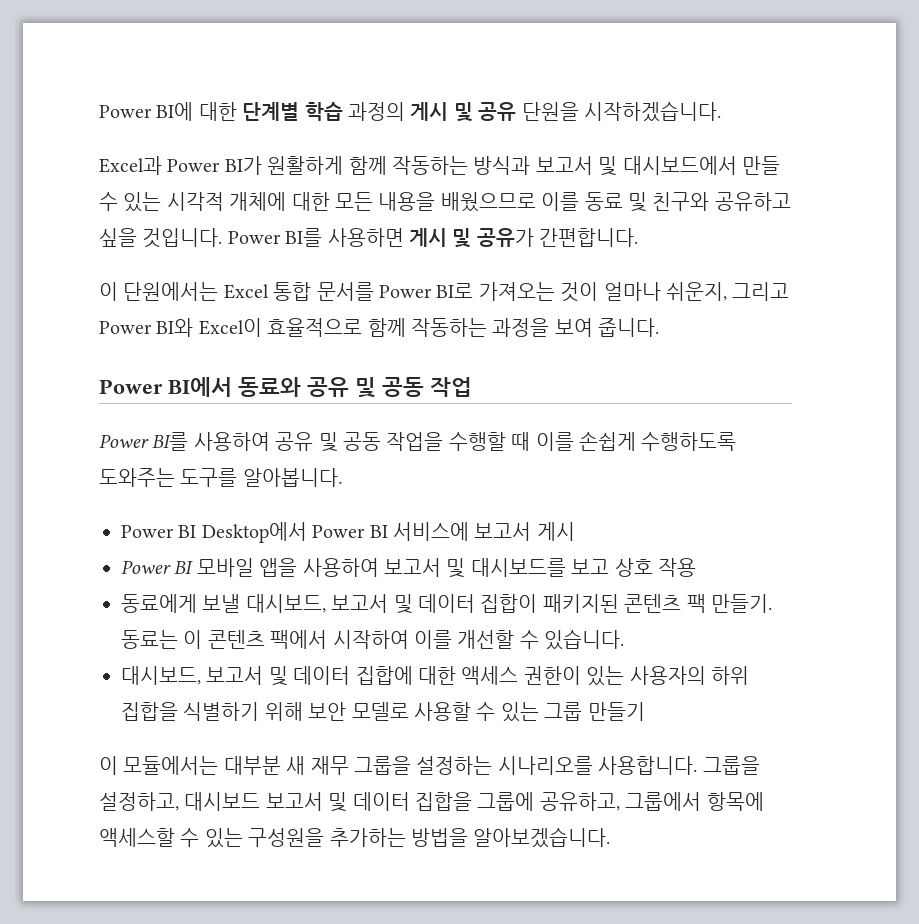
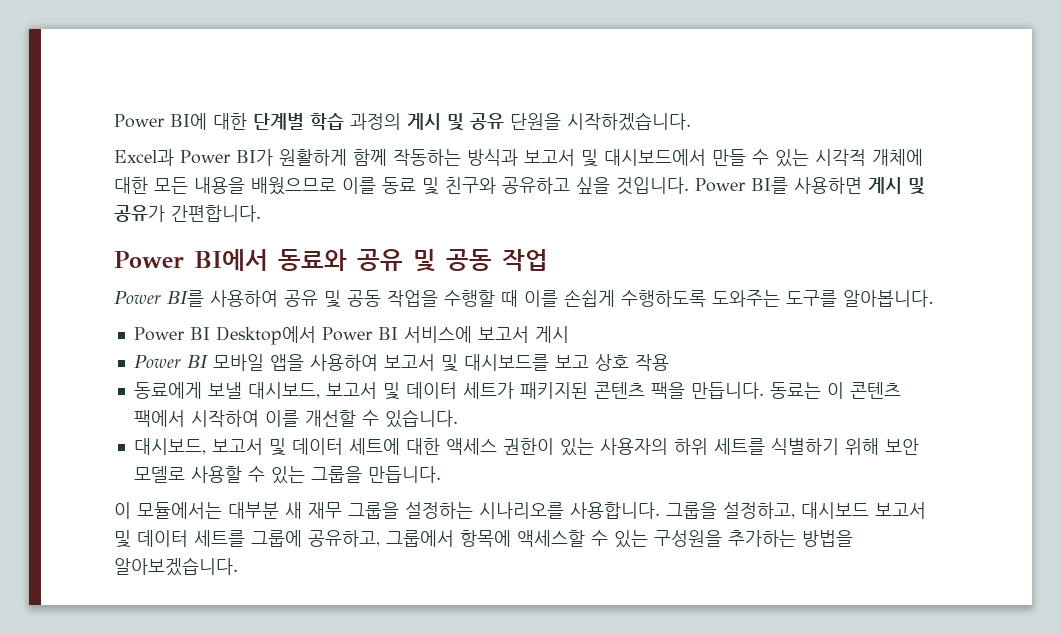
[99,282,790,302] [99,318,660,337] // 이 단원에서는 Excel 통합 문서를 Power BI로 가져오는 것이 얼마나 쉬운지, 그리고 Power BI와 Excel이 효율적으로 함께 작동하는 과정을 보여 줍니다. -> (261, 213) none
[480,594,538,613] 집합이 -> [462,382,514,399] 세트가
[686,594,772,613] 팩 만들기. -> [650,382,764,399] 팩을 만듭니다.
[355,666,413,685] 집합에 -> [348,438,400,455] 세트에
[121,702,178,721] 집합을 -> [713,438,765,455] 세트를
[544,702,645,721] 그룹 만들기 -> [310,466,441,483] 그룹을 만듭니다.
[415,792,472,811] 집합을 -> [194,530,245,547] 세트를

